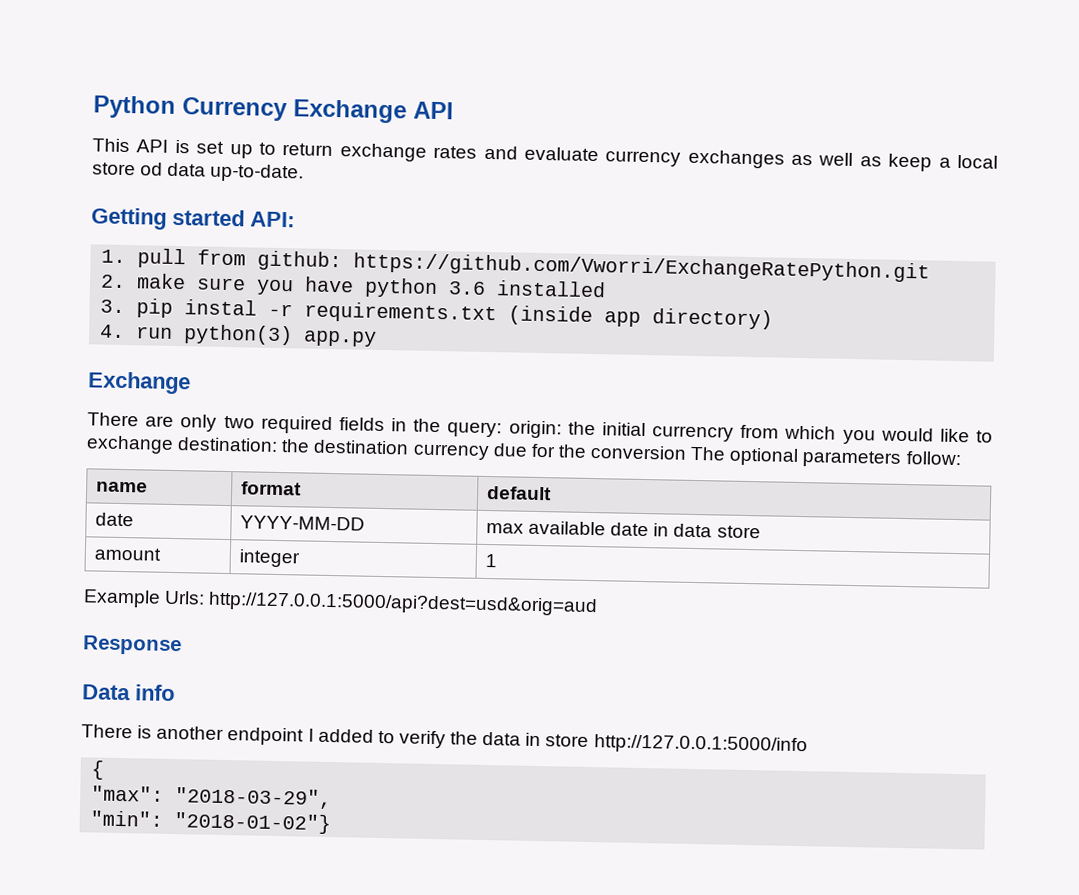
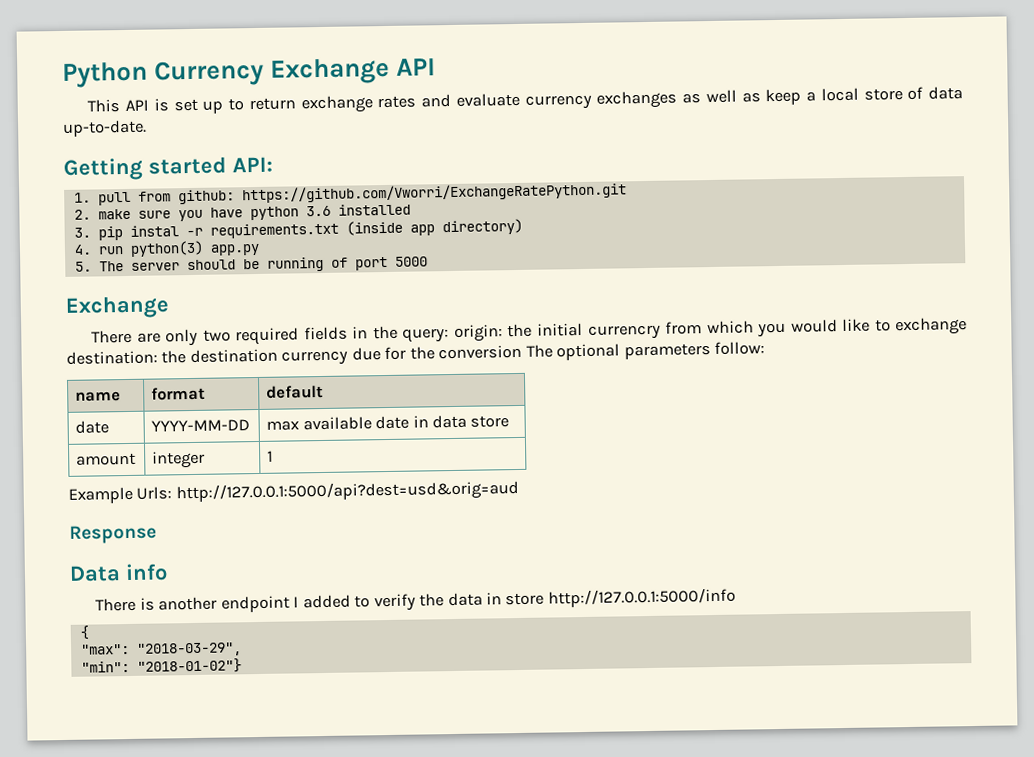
[140,162,164,176] od -> [907,86,924,100] of
(378, 338) none -> [74,256,428,272] // 5. The server should be running of port 5000

